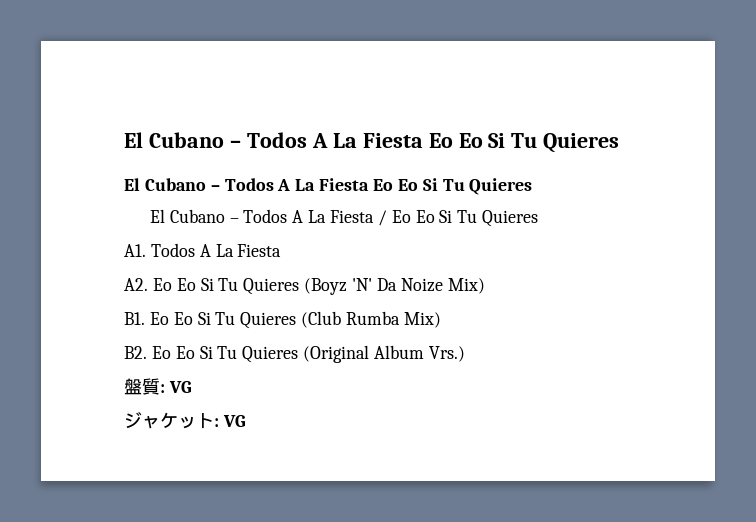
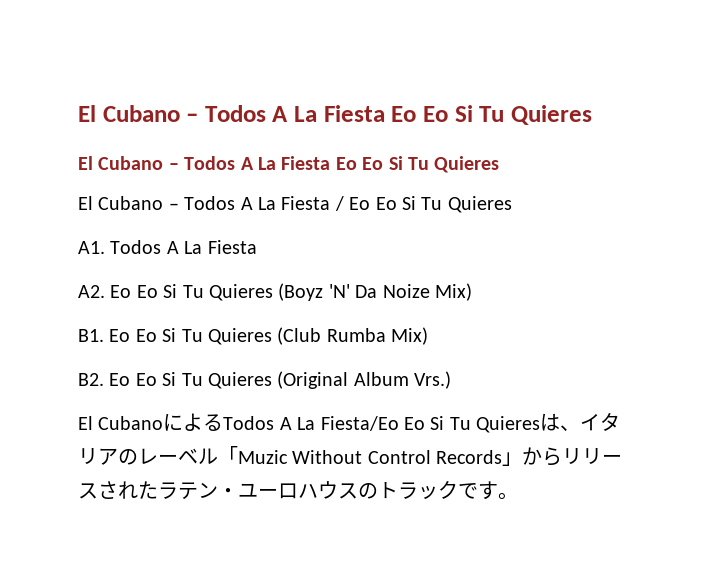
[124,378,192,395] [124,412,246,429] 盤質: VG // ジャケット: VG -> [78,412,621,433] [78,446,623,466] [78,480,518,500] El CubanoによるTodos A La Fiesta/Eo Eo Si Tu Quieresは、イタリアのレーベル「Muzic Without Control Records」からリリースされたラテン・ユーロハウスのトラックです。

